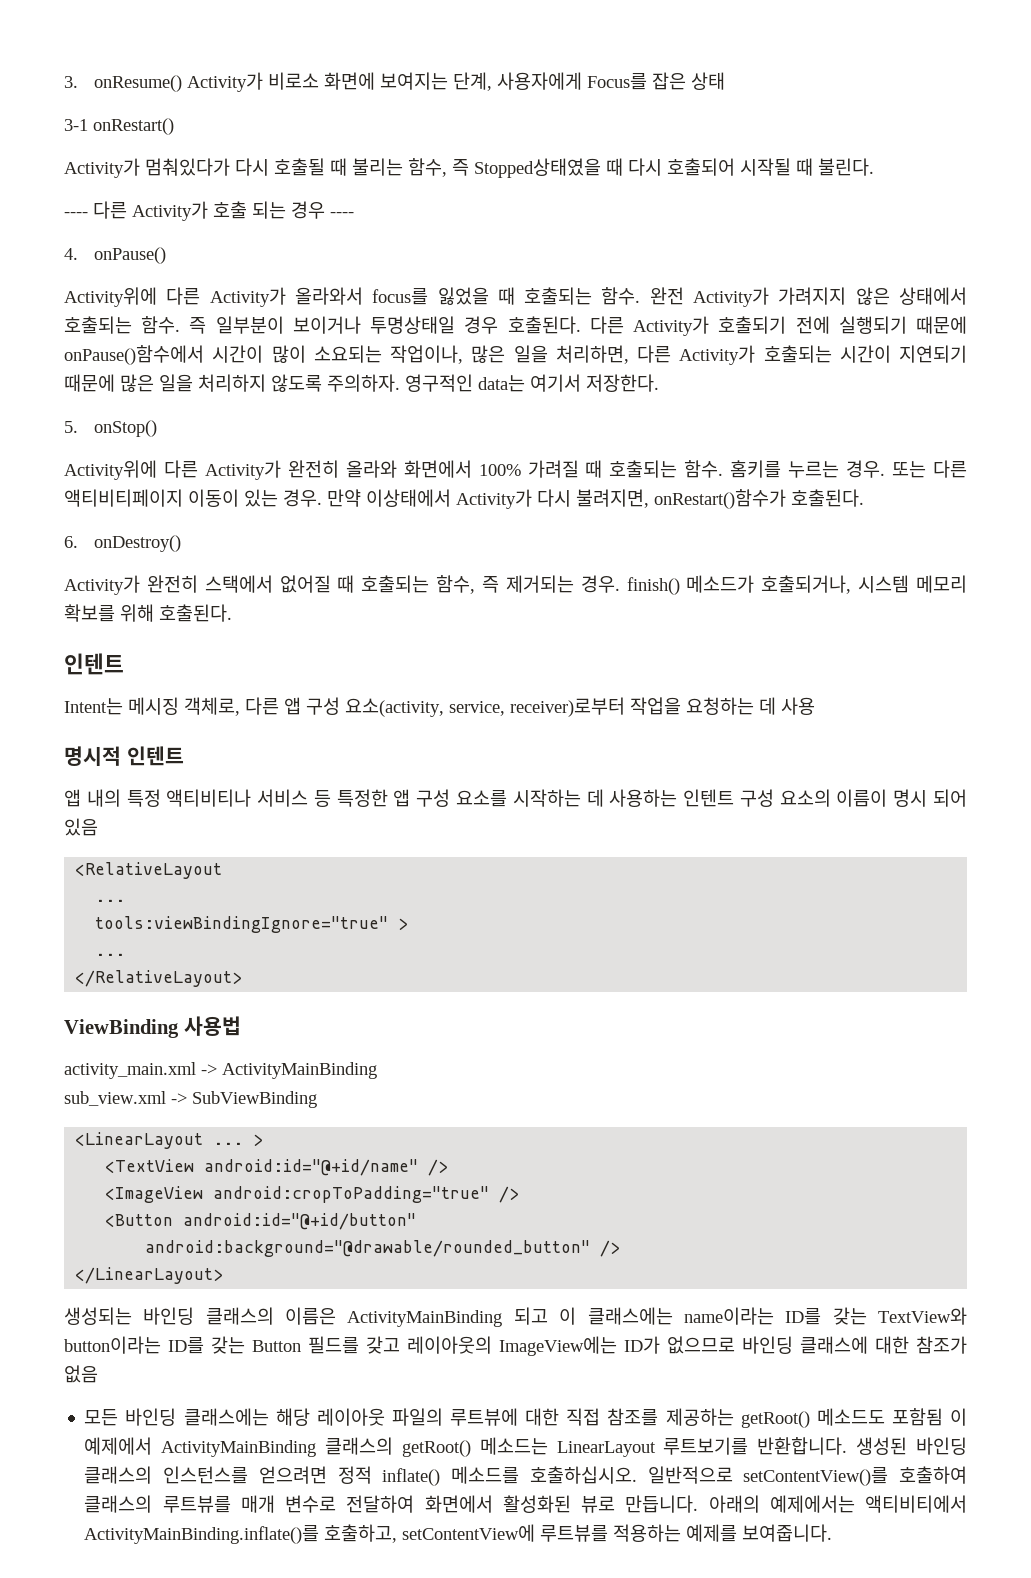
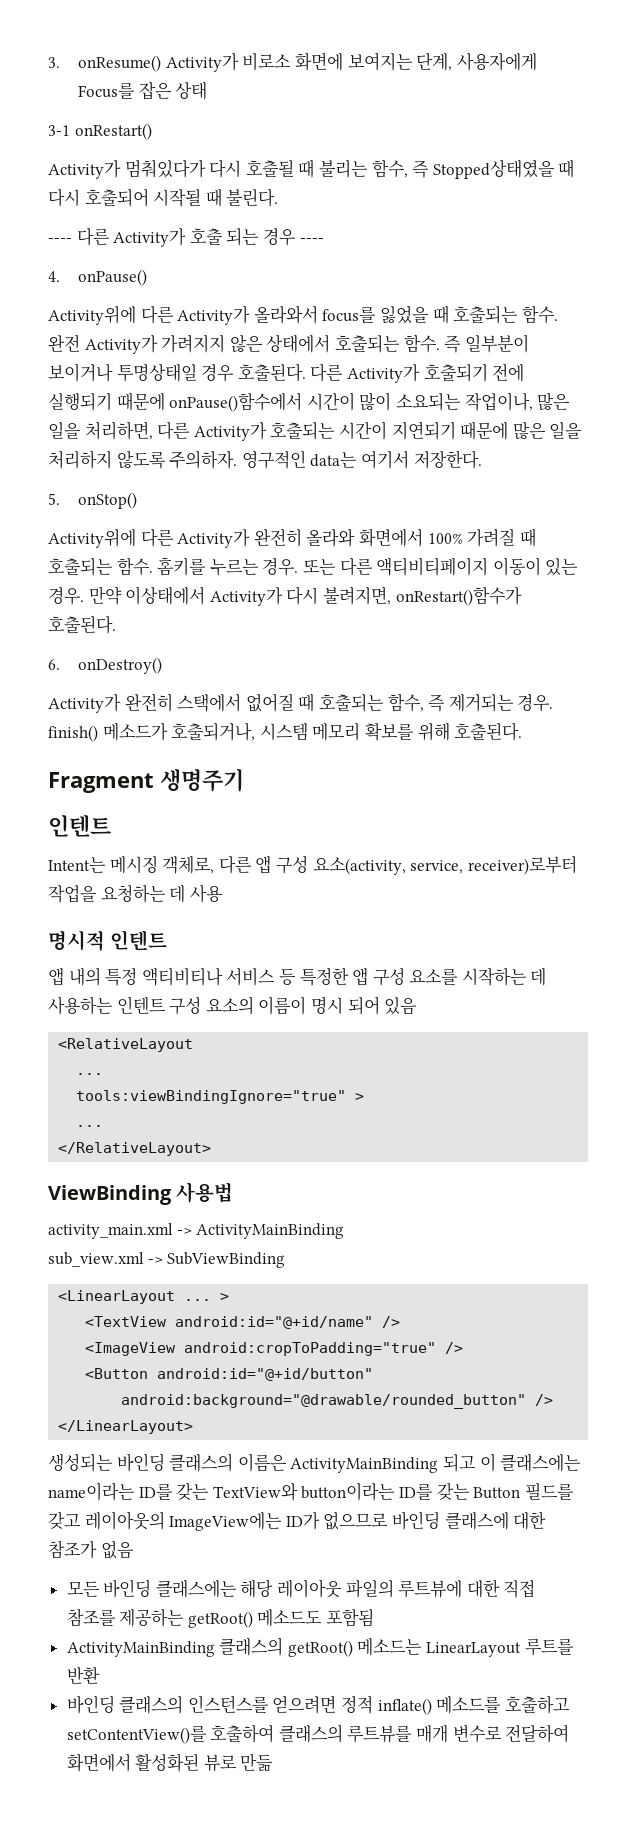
(232, 613) none -> [48,768,244,793] // Fragment 생명주기
[949,1408,967,1426] [84,1437,153,1455] 이 예제에서 -> (375, 1617) //
[663,1437,908,1455] 루트보기를 반환합니다. 생성된 -> [524,1638,574,1656] [66,1667,100,1684] 루트를 반환 //
[529,1466,733,1484] 호출하십시오. 일반적으로 -> [504,1696,570,1714] 호출하고
[625,1495,967,1513] [84,1524,833,1544] 만듭니다. 아래의 예제에서는 액티비티에서 ActivityMainBinding.inflate()를 호출하고, setContentView에 루트뷰를 적용하는 예제를 보여줍니다. -> [240,1753,274,1772] 만듦

